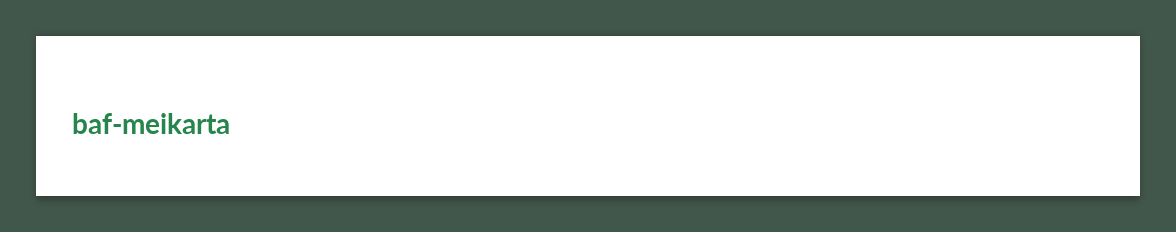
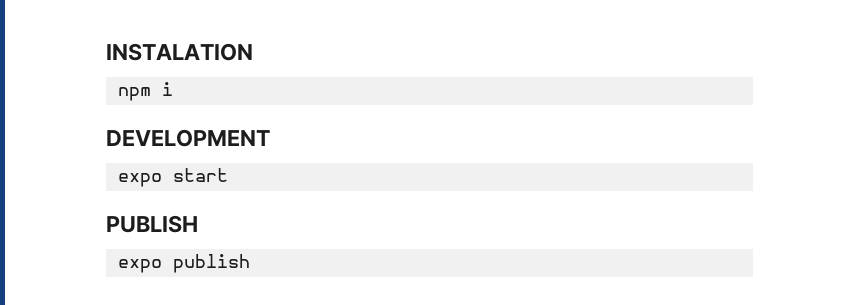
[72,113,230,134] baf-meikarta -> [106,43,253,61] [117,82,173,101] [106,129,270,147] [117,168,228,187] [106,215,198,233] [117,254,250,273] INSTALATION // npm i // DEVELOPMENT // expo start // PUBLISH // expo publish

